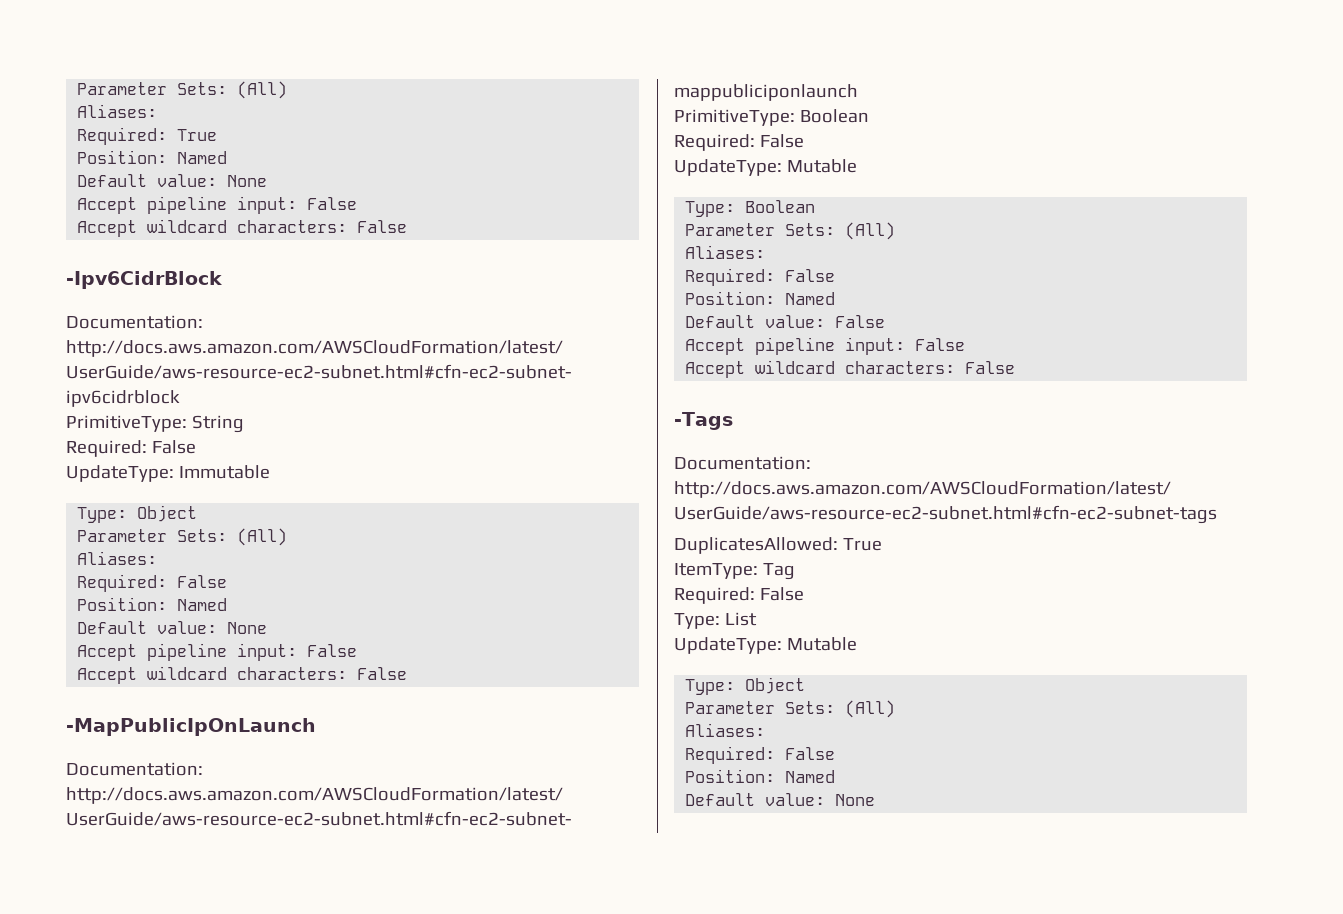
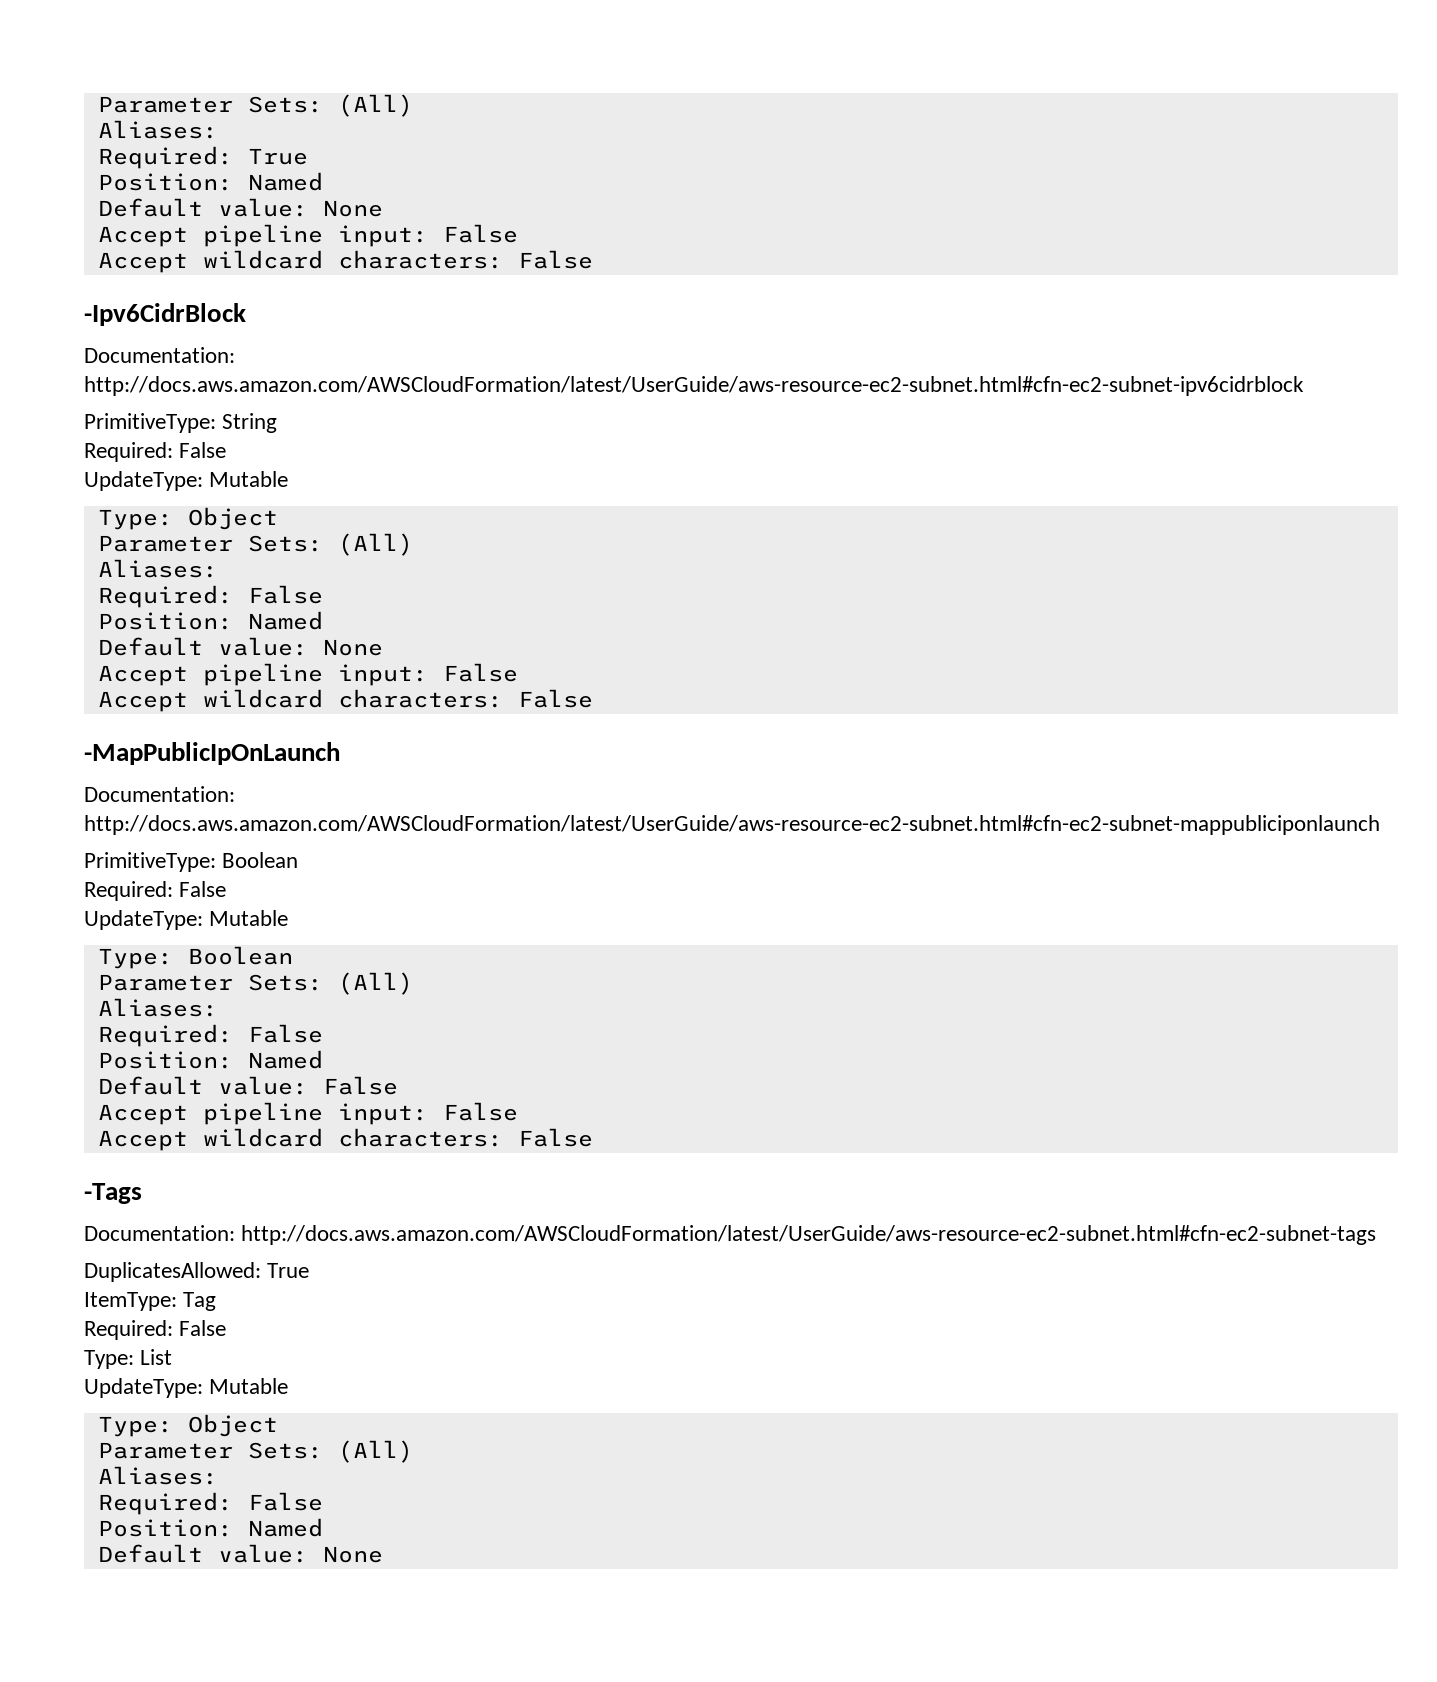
[178,465,270,479] Immutable -> [209,471,289,487] Mutable

